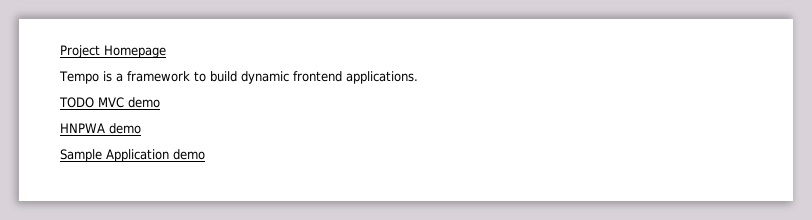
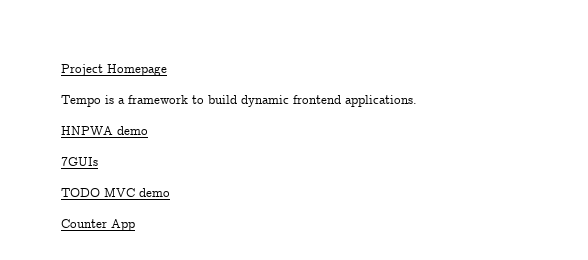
(418, 77) none -> [61,126,148,135] [61,157,98,166] // HNPWA demo // 7GUIs
[60,123,141,134] [60,149,205,162] HNPWA demo // Sample Application demo -> [61,219,135,231] Counter App

